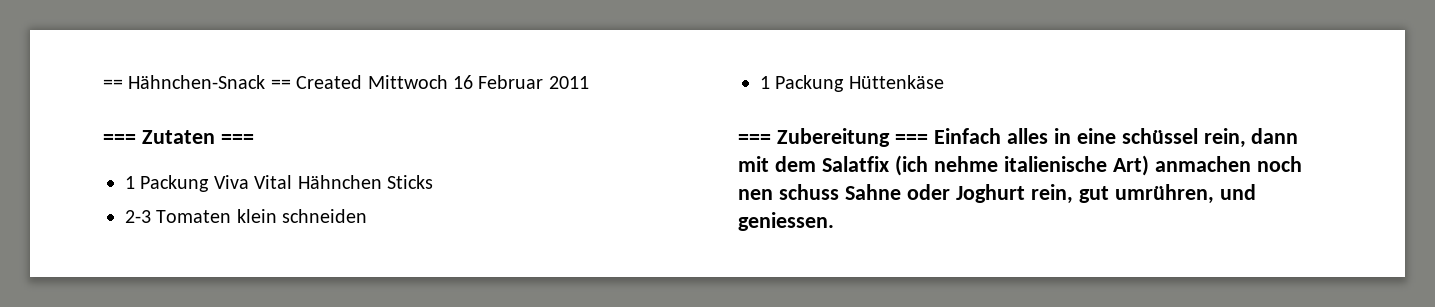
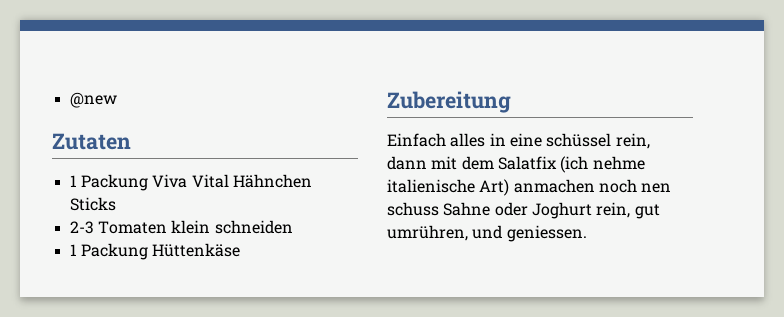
[103,75,589,89] [103,134,136,144] == Hähnchen-Snack == Created Mittwoch 16 Februar 2011 // === -> [69,92,117,108] @new //
[220,134,254,144] === -> (131, 141) none
[738,134,771,144] === -> (241, 250) none
[894,134,928,144] === -> (511, 102) //

